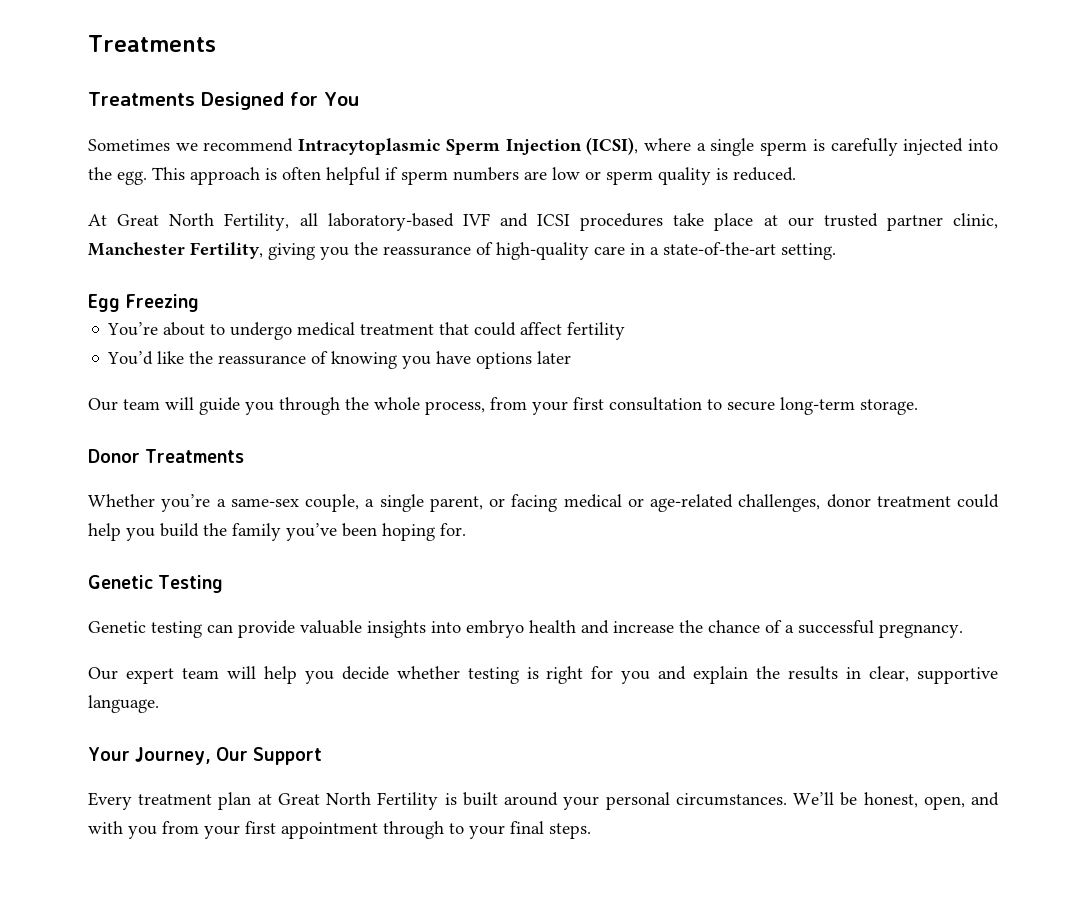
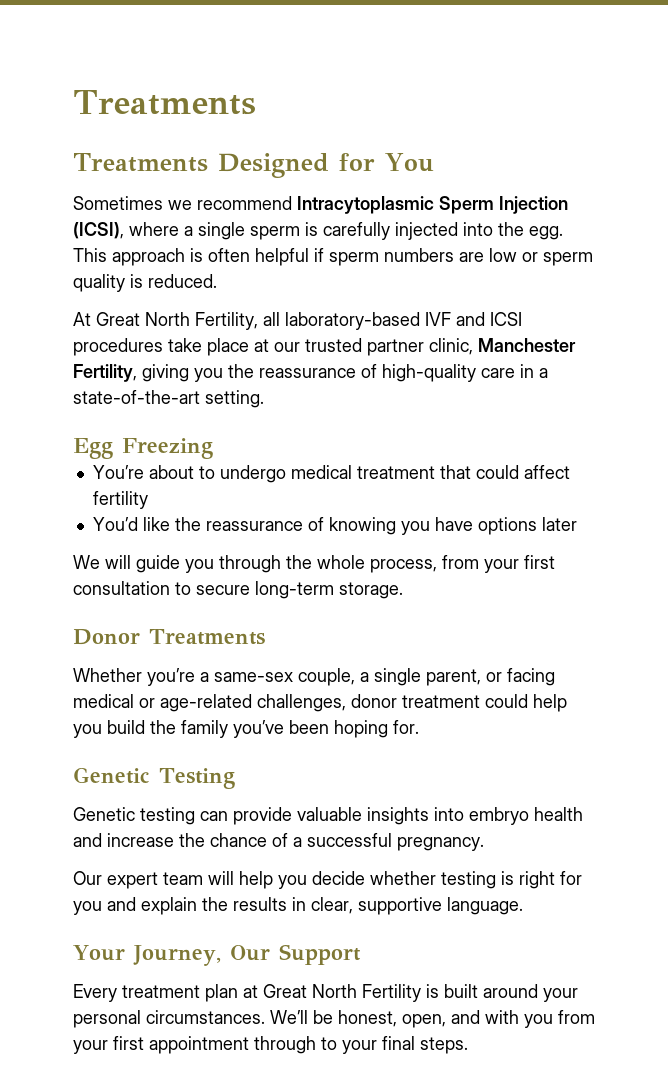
[88,398,160,411] Our team -> [73,555,100,569] We

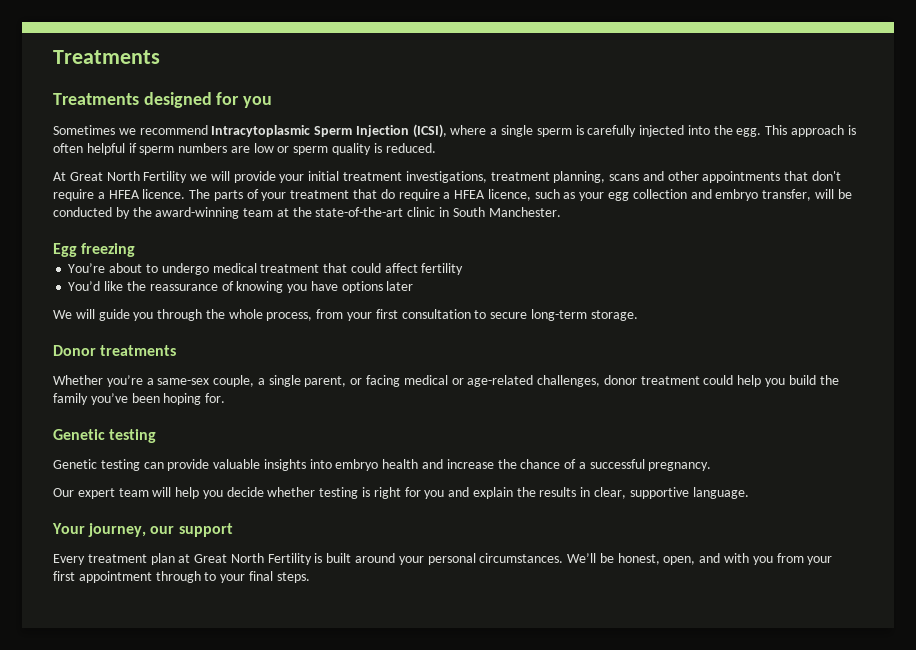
[217,153,434,178] Designed for You -> [143,92,273,108] designed for you
[195,312,522,330] [73,338,576,356] [73,364,548,382] [73,390,264,408] Fertility, all laboratory-based IVF and ICSI procedures take place at our trusted partner clinic, Manchester Fertility, giving you the reassurance of high-quality care in a state-of-the-art setting. -> [143,171,842,183] [53,189,852,201] [53,207,561,219] Fertility we will provide your initial treatment investigations, treatment planning, scans and other appointments that don't require a HFEA licence. The parts of your treatment that do require a HFEA licence, such as your egg collection and embryo transfer, will be conducted by the award-winning team at the state-of-the-art clinic in South Manchester.
[122,438,213,459] Freezing -> [81,243,136,257] freezing
[149,629,265,645] Treatments -> [100,345,177,356] treatments
[159,768,235,789] Testing -> [109,429,157,443] testing
[132,944,361,966] Journey, Our Support -> [88,523,233,537] journey, our support

